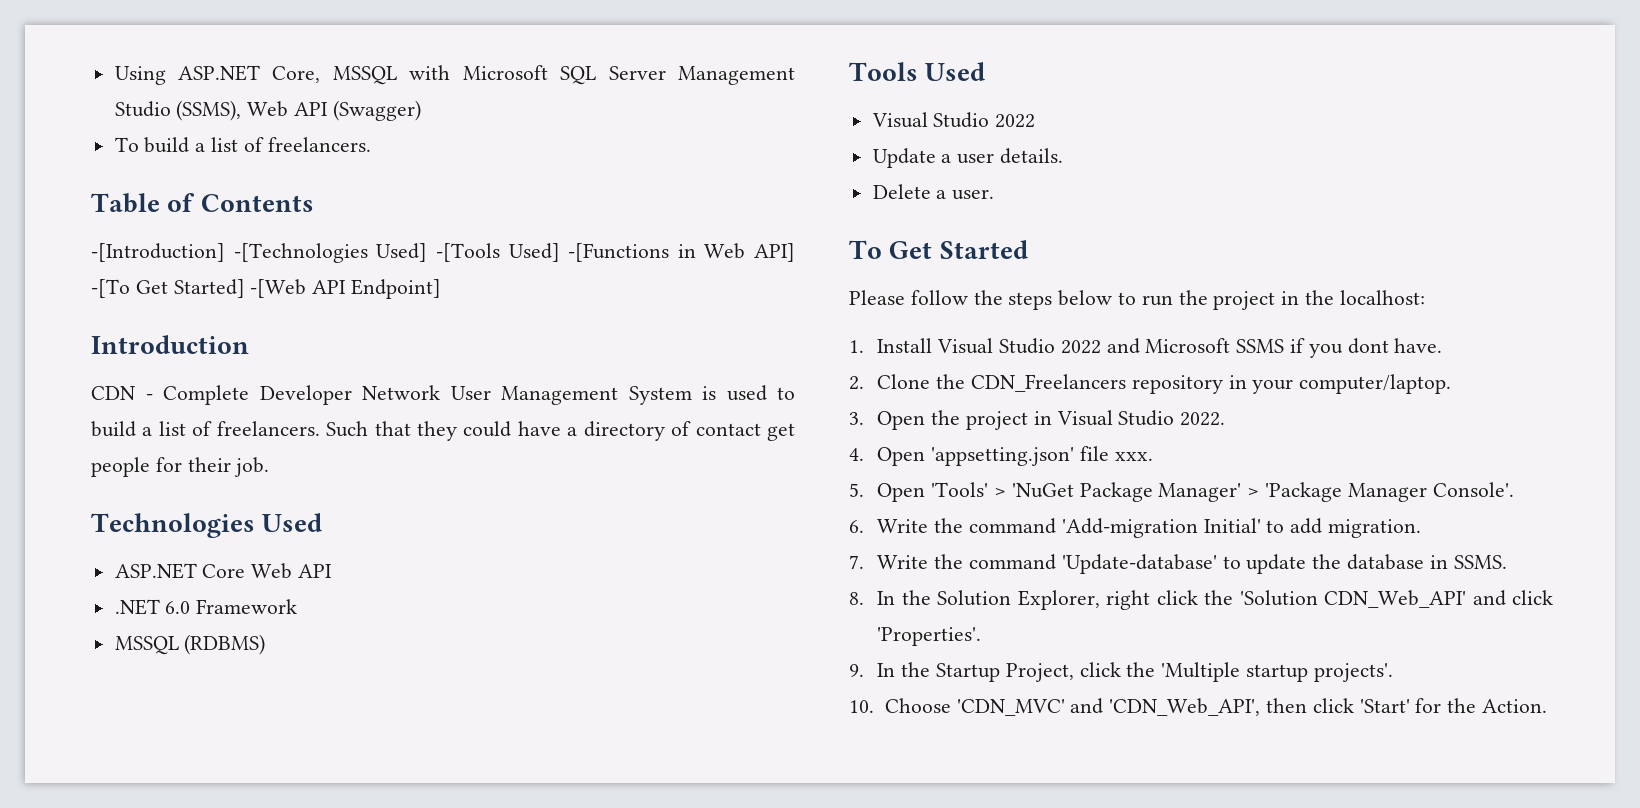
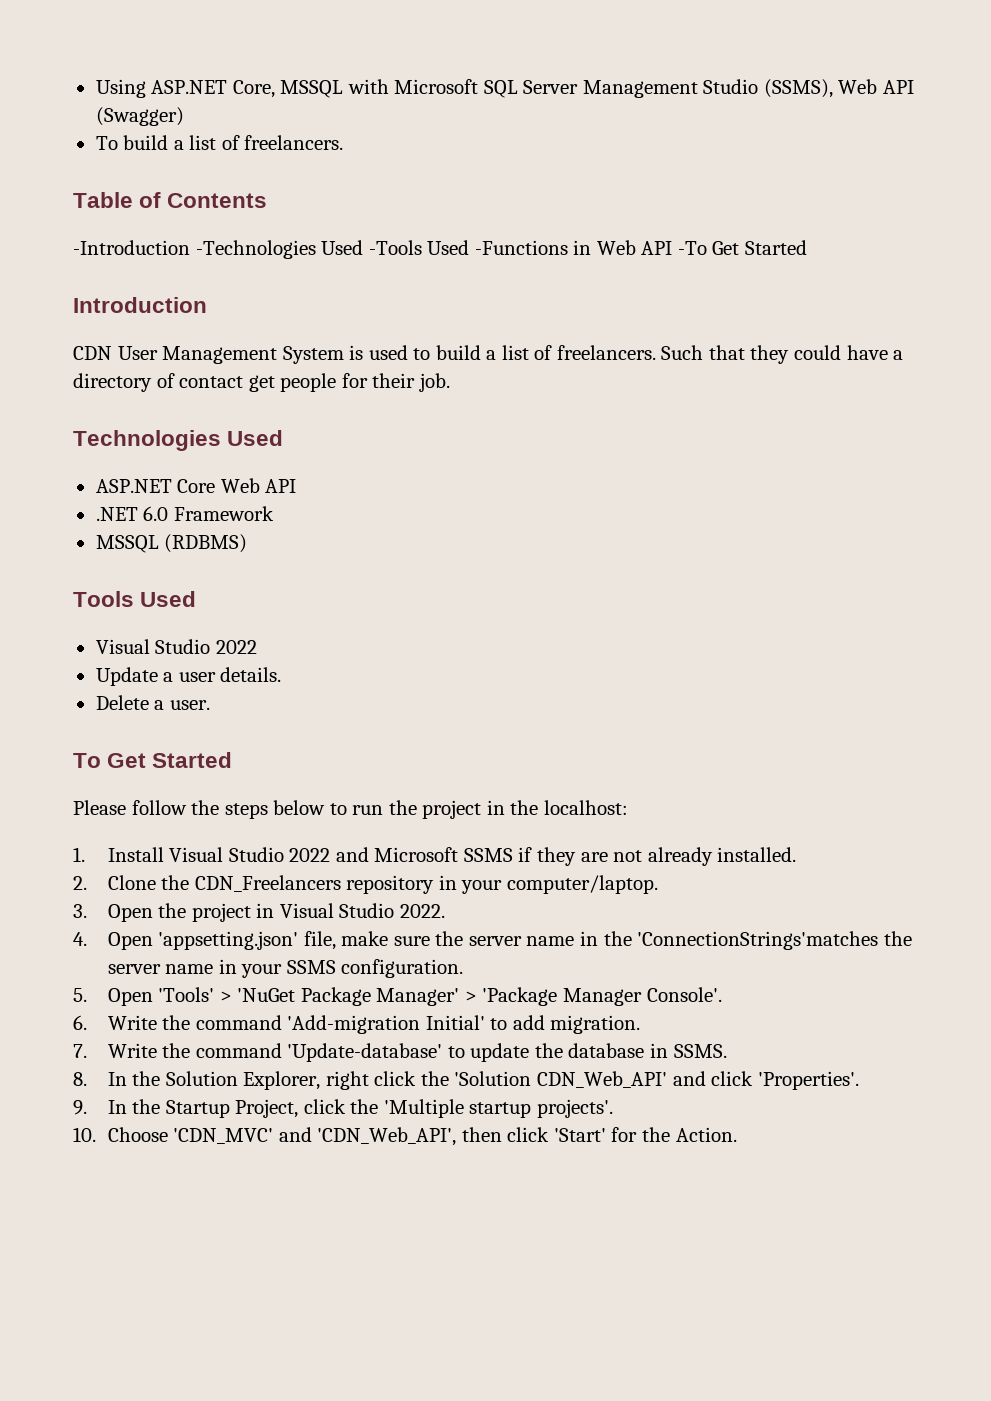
[91,243,795,263] [91,279,442,299] [91,335,249,354] [91,385,440,405] -[Introduction] -[Technologies Used] -[Tools Used] -[Functions in Web API] -[To Get Started] -[Web API Endpoint] // Introduction // CDN - Complete Developer Network -> [73,240,807,259] [73,297,207,313] [73,346,112,360] -Introduction -Technologies Used -Tools Used -Functions in Web API -To Get Started // Introduction // CDN
[1308,338,1443,358] you dont have. -> [536,847,797,866] they are not already installed.
[1080,446,1153,461] file xxx. -> [303,931,912,950] [107,959,464,978] file, make sure the server name in the 'ConnectionStrings'matches the server name in your SSMS configuration.

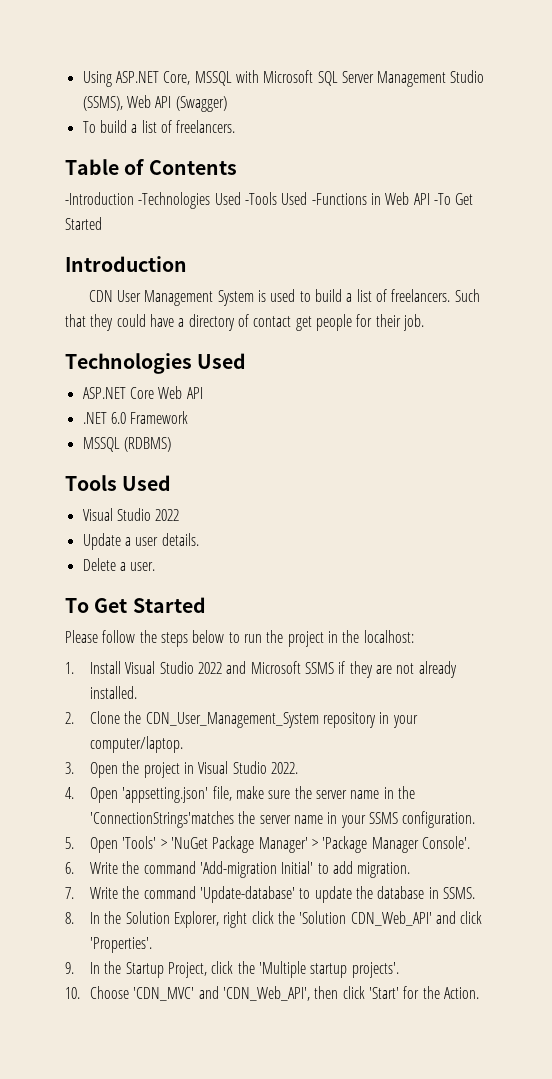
[194,875,341,892] CDN_Freelancers -> [145,712,319,728] CDN_User_Management_System

